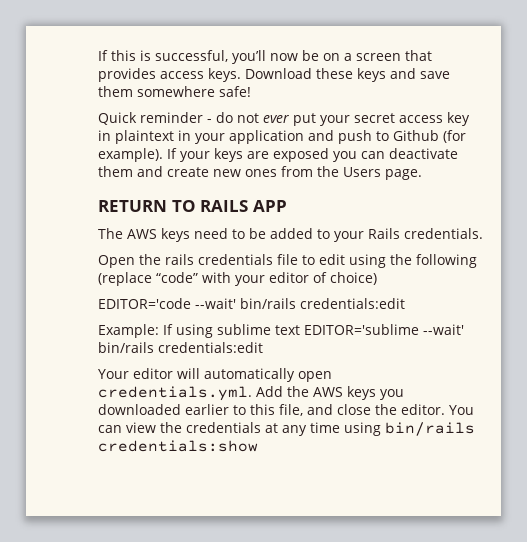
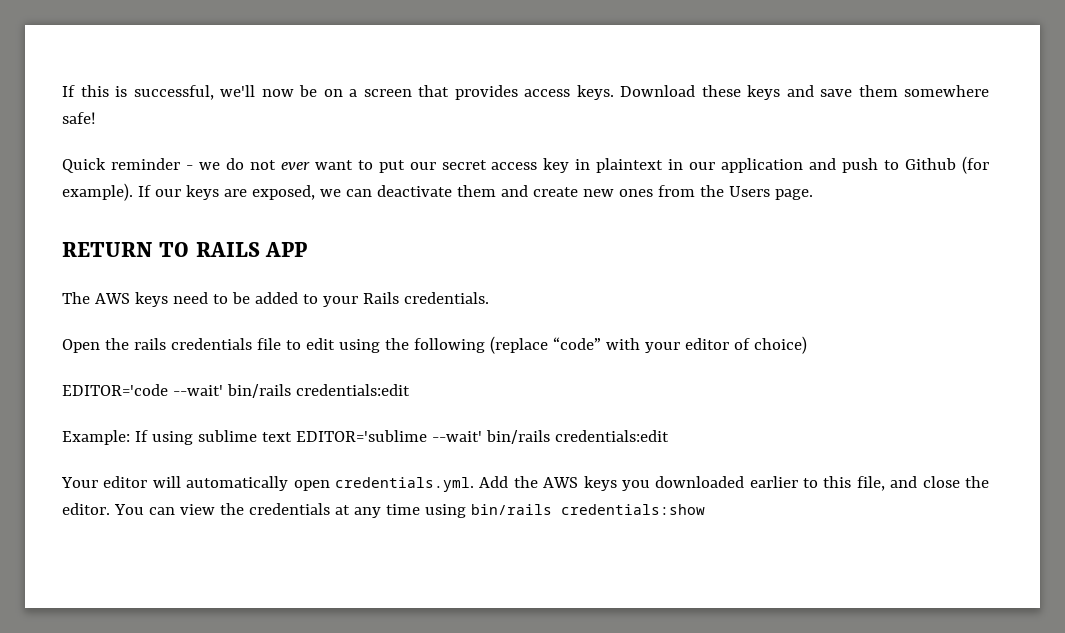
[232,50,266,64] you’ll -> [220,85,255,97] we'll
(212, 121) none -> [198,162,220,170] we
[293,113,350,126] put your -> [314,160,436,173] want to put our
[195,133,225,144] your -> [689,162,716,170] our
[180,151,210,162] your -> [154,189,181,197] our
[273,148,357,162] exposed you -> [251,185,341,200] exposed, we

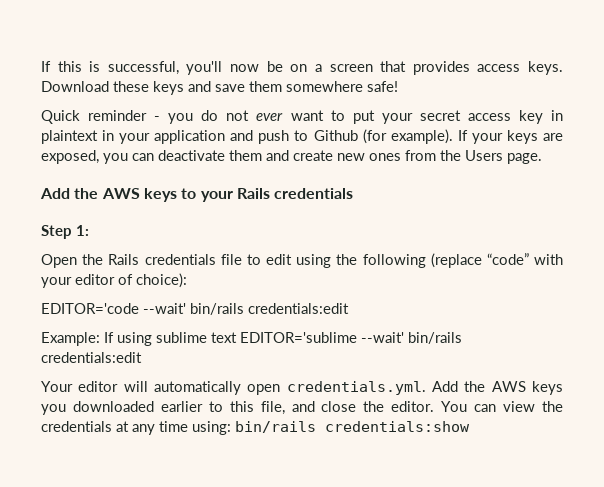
[220,85,255,97] we'll -> [186,61,223,75] you'll
[198,162,220,170] we -> [168,113,194,124] you
[409,162,436,170] our -> [381,113,413,124] your
[689,162,716,170] our -> [119,133,151,144] your
[154,189,181,197] our -> [471,133,503,144] your
[319,189,341,197] we -> [103,153,128,164] you
[62,242,308,257] [62,292,489,307] RETURN TO RAILS APP // The AWS keys need to be added to your Rails credentials. -> [40,188,354,202] [41,225,90,239] Add the AWS keys to your Rails credentials // Step 1:
[133,338,166,350] rails -> [108,254,140,265] Rails
[753,336,807,354] choice) -> [136,273,187,288] choice):
[424,504,466,518] using -> [192,421,231,435] using:

